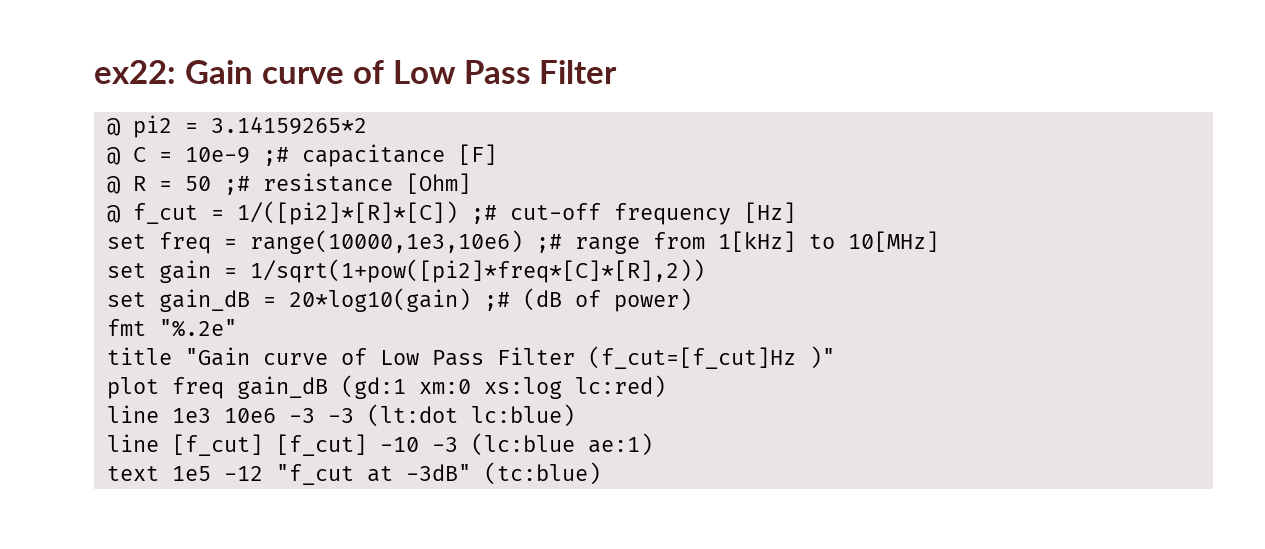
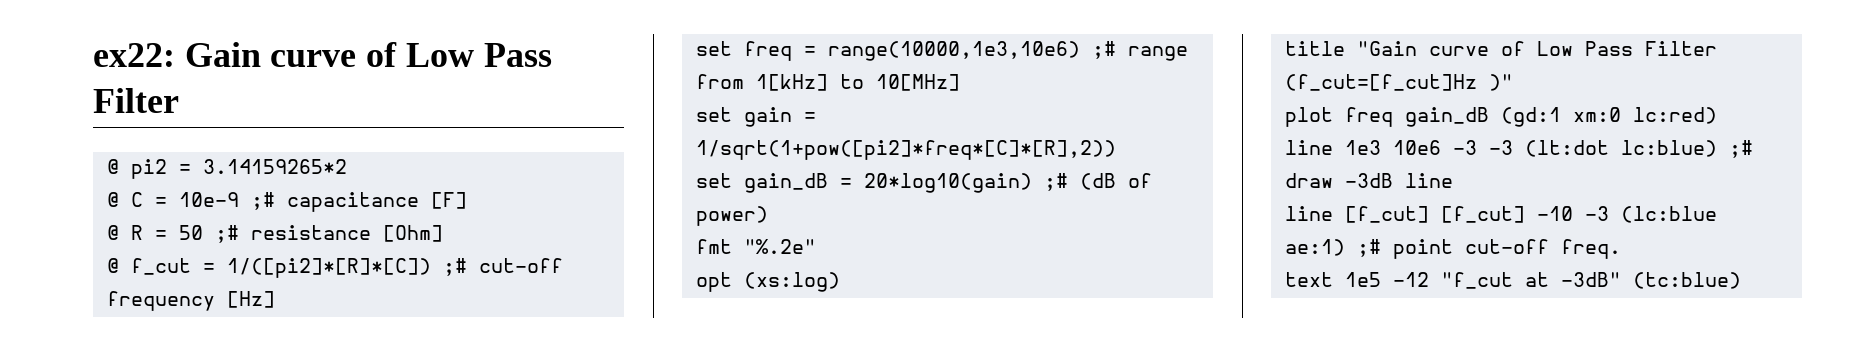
(237, 328) none -> [695,272,840,292] // opt (xs:log)
[483,377,562,399] xs:log -> (1621, 114) none
(575, 415) none -> [1728,140,1753,158] [1284,173,1453,188] ;# draw -3dB line
(653, 444) none -> [1356,239,1621,259] ;# point cut-off freq.

